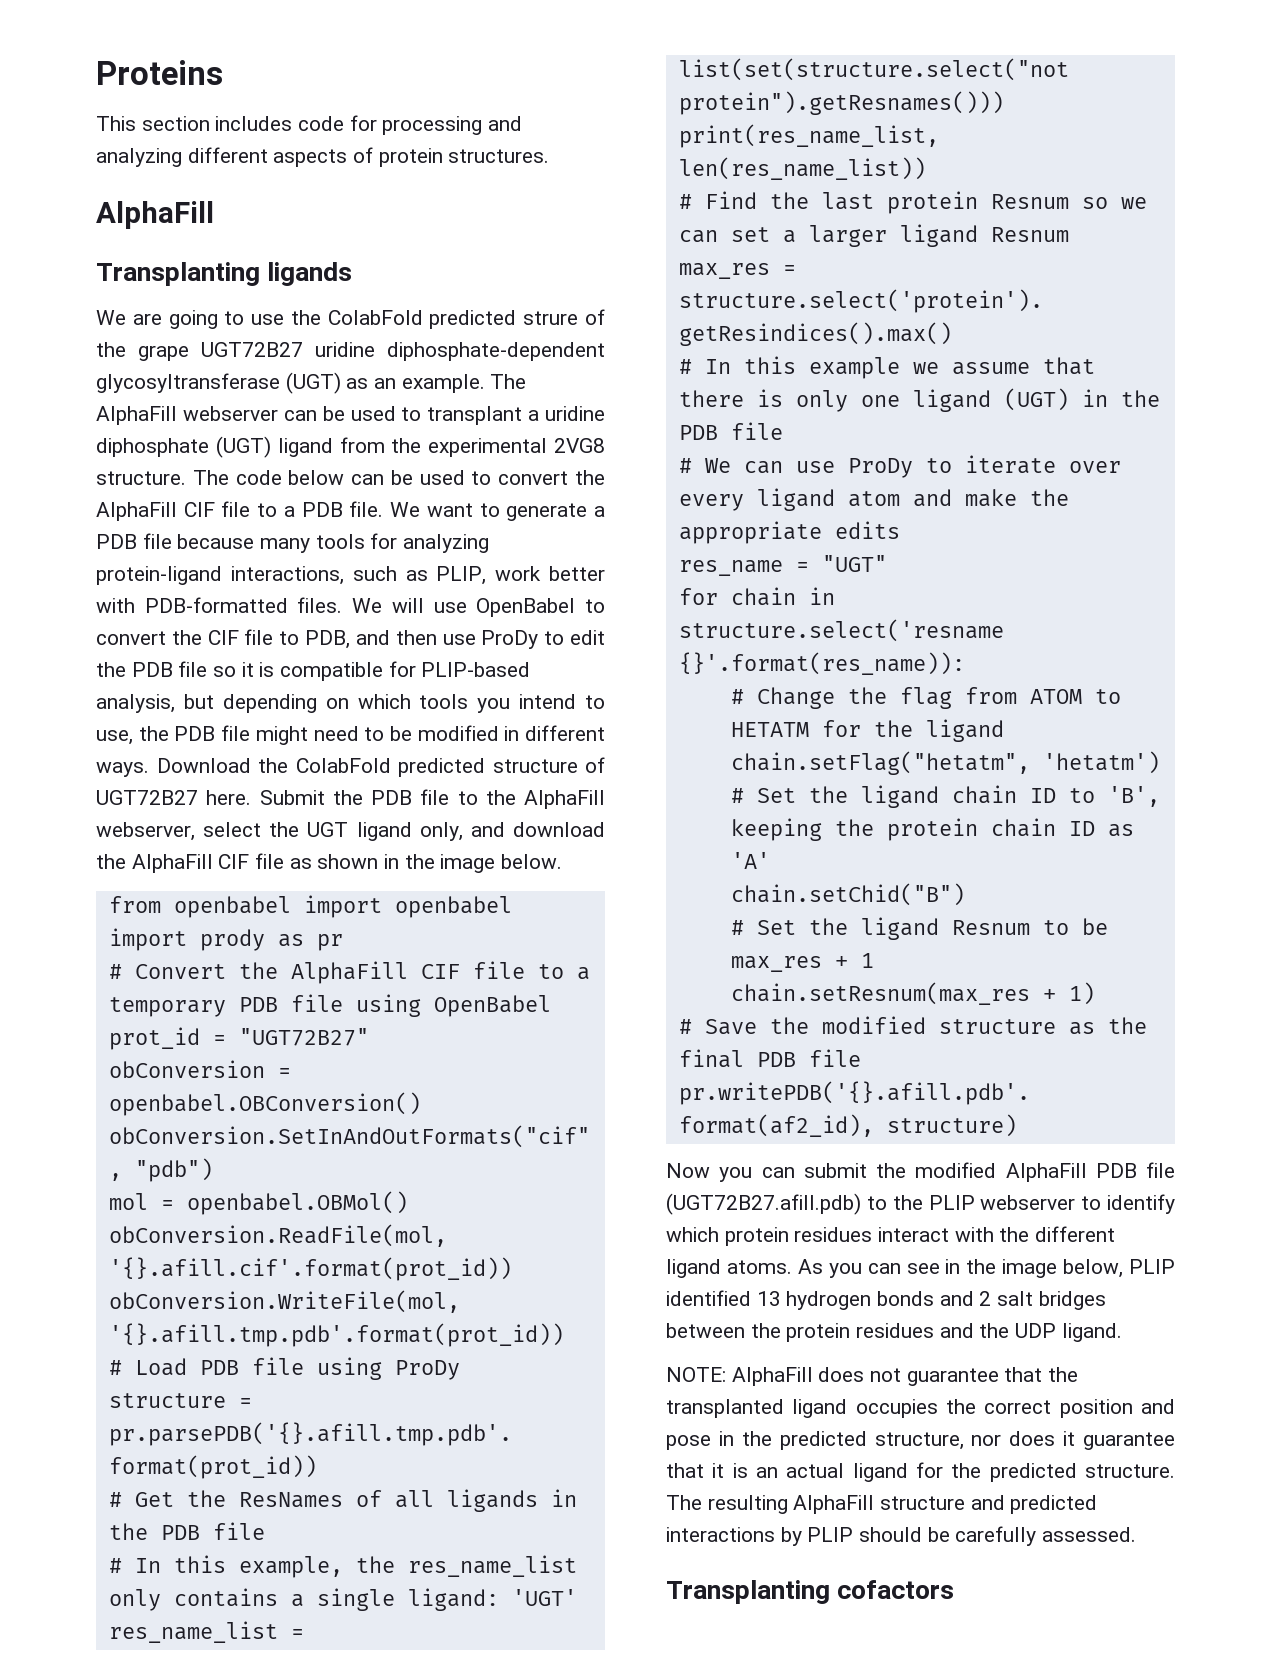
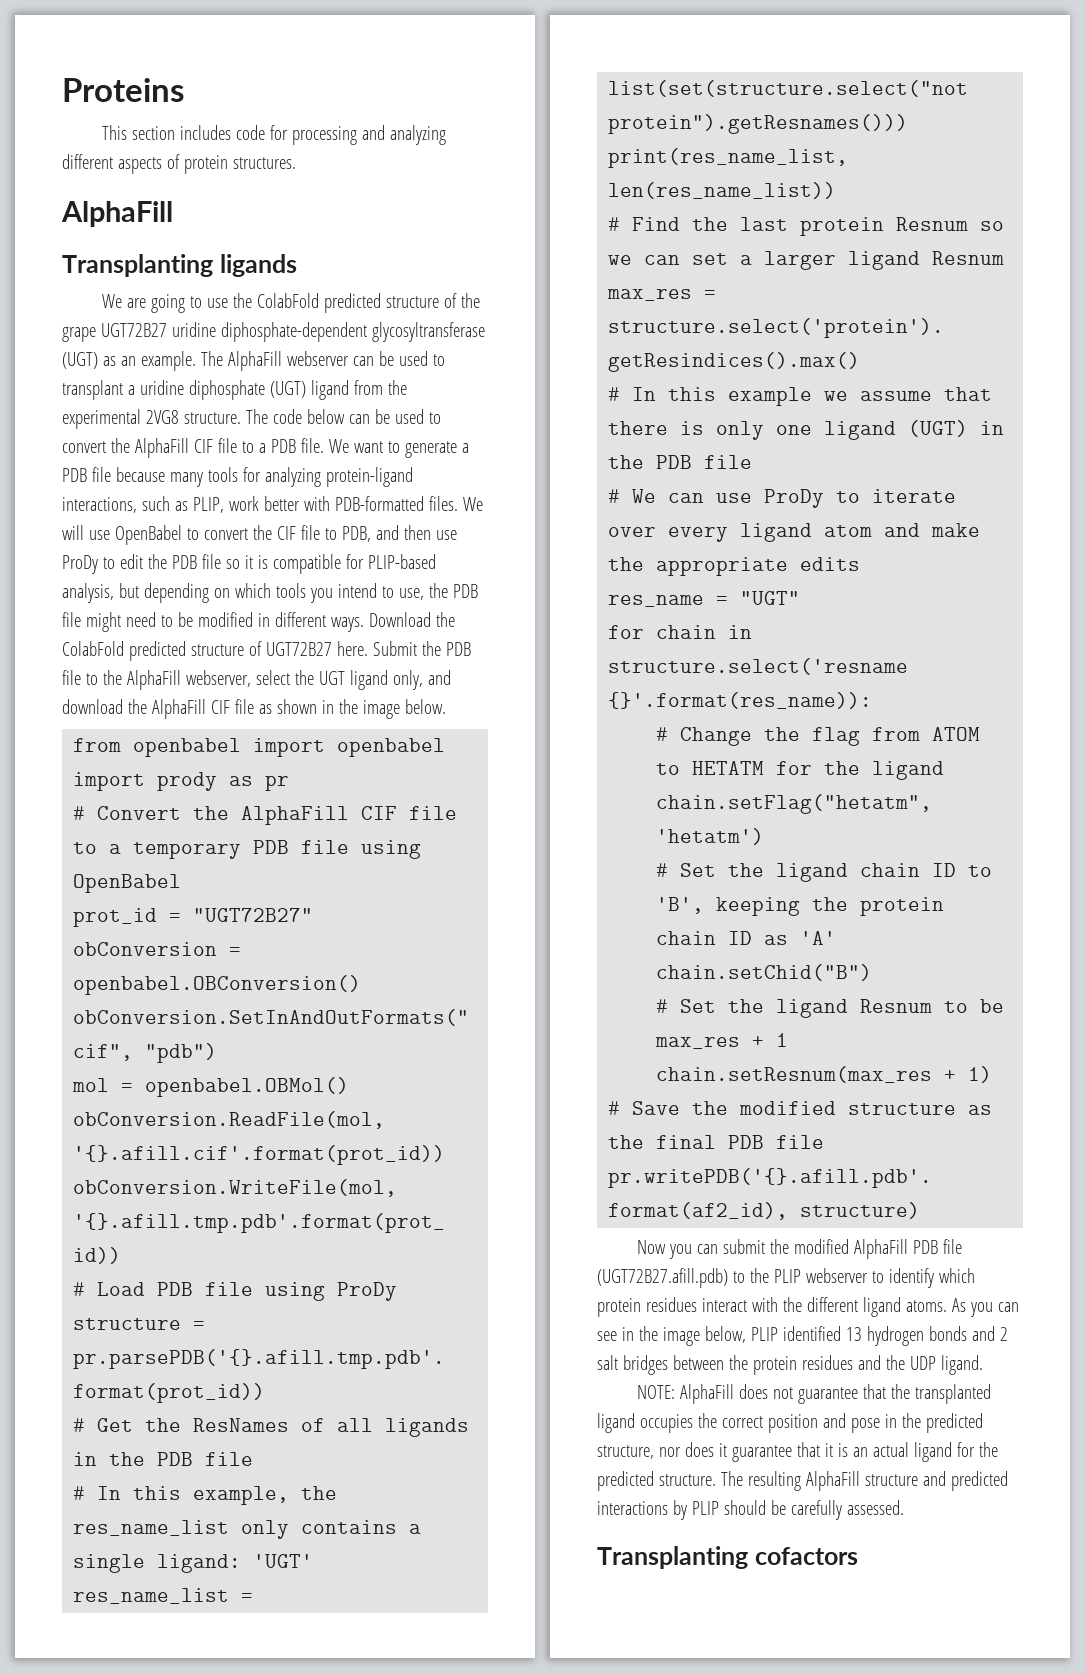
[523,311,579,325] strure -> [386,296,440,308] structure

